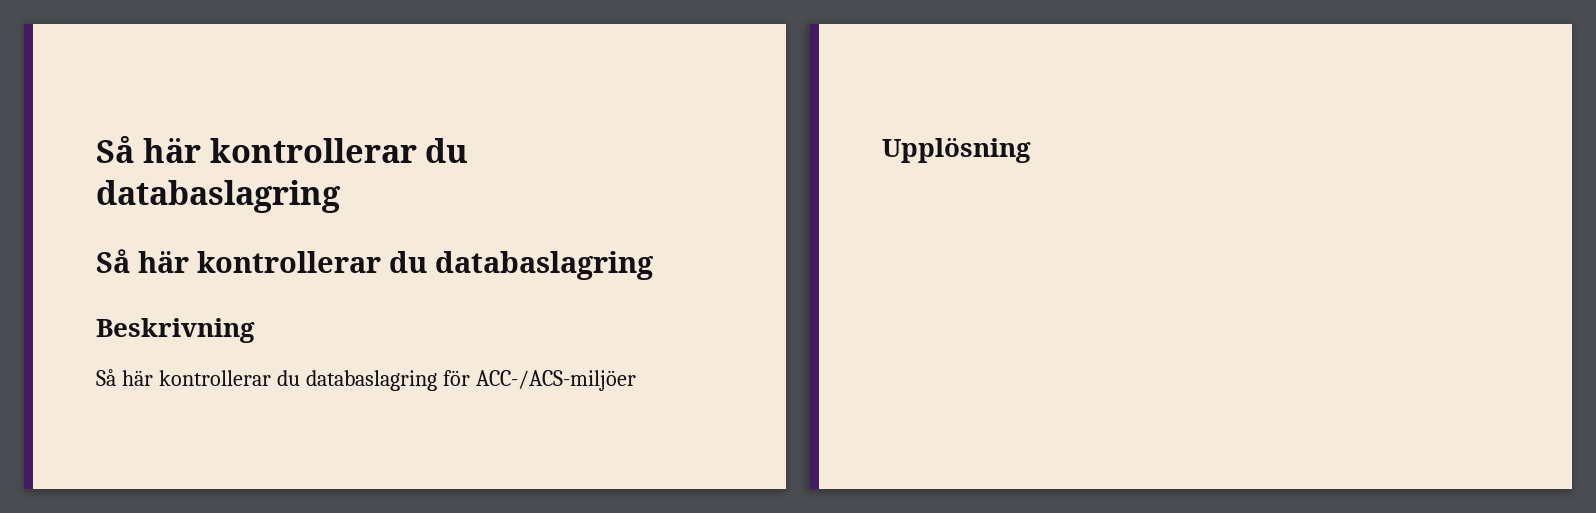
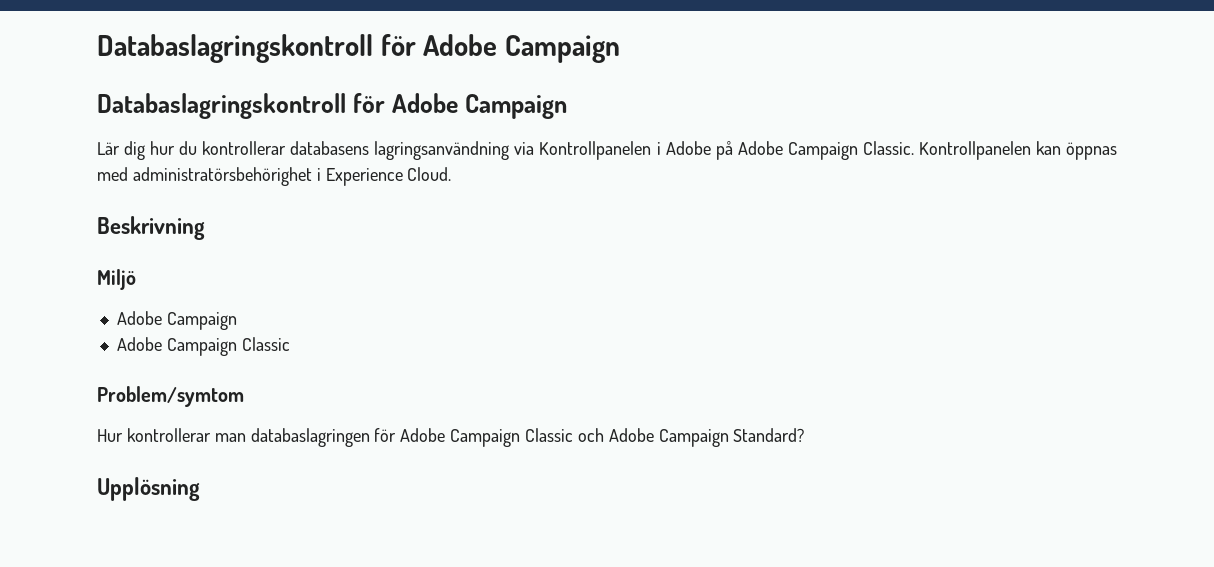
[96,135,469,163] [96,180,341,213] [96,249,654,280] [96,318,255,343] [96,369,636,391] Så här kontrollerar du databaslagring // Så här kontrollerar du databaslagring // Beskrivning // Så här kontrollerar du databaslagring för ACC-/ACS-miljöer -> [97,34,621,63] [97,93,567,119] [97,141,1117,160] [97,167,452,186] [97,216,205,240] [97,269,136,290] [116,311,237,330] [116,337,290,356] [97,386,244,407] [97,428,805,447] Databaslagringskontroll för Adobe Campaign // Databaslagringskontroll för Adobe Campaign // Lär dig hur du kontrollerar databasens lagringsanvändning via Kontrollpanelen i Adobe på Adobe Campaign Classic. Kontrollpanelen kan öppnas med administratörsbehörighet i Experience Cloud. // Beskrivning // Miljö // Adobe Campaign // Adobe Campaign Classic // Problem/symtom // Hur kontrollerar man databaslagringen för Adobe Campaign Classic och Adobe Campaign Standard?

